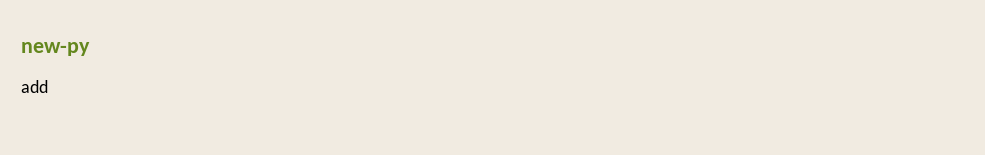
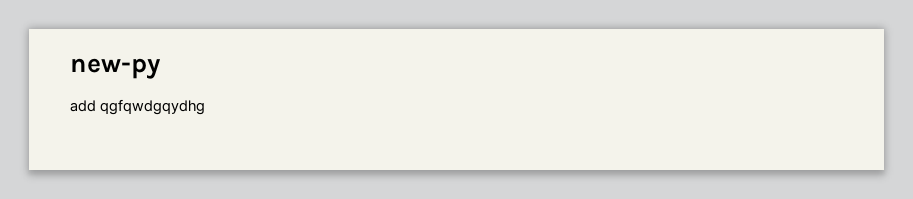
(48, 86) none -> [100,99,206,115] qgfqwdgqydhg

